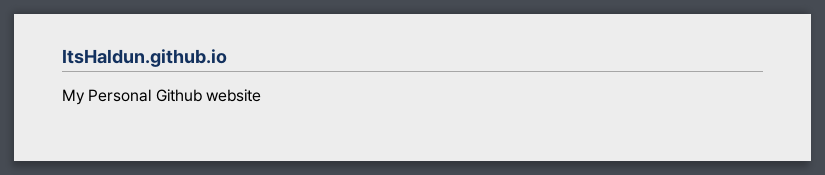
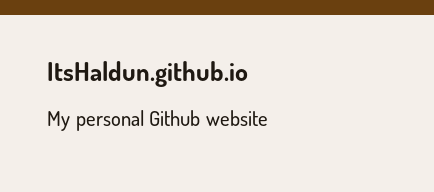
[88,89,152,102] Personal -> [75,110,144,131] personal

